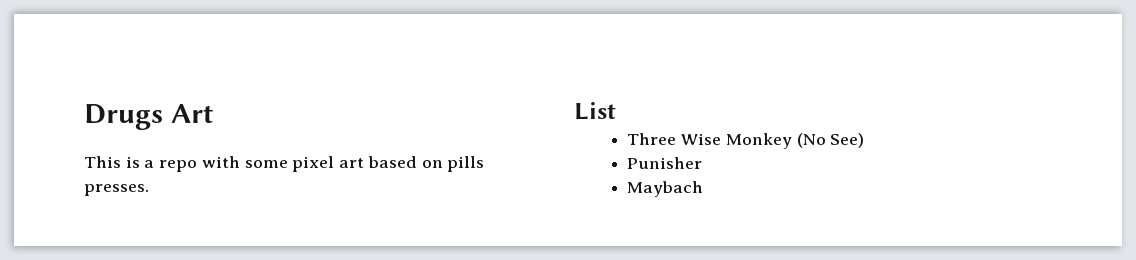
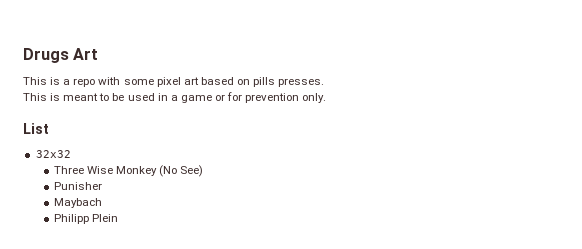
(149, 190) none -> [23,92,327,103] // This is meant to be used in a game or for prevention only.
(616, 111) none -> [35,150,71,158] // 32x32
(704, 189) none -> [53,214,119,224] // Philipp Plein

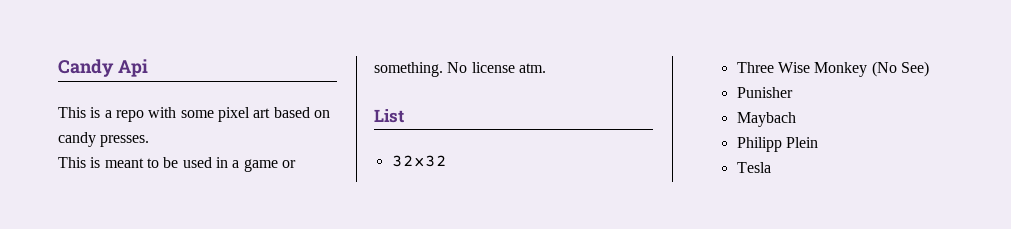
[23,48,99,63] Drugs Art -> [58,59,148,77] Candy Api
[253,77,276,87] pills -> [58,132,96,147] candy
[227,92,327,103] for prevention only. -> [374,62,546,77] something. No license atm.
(119, 218) none -> [736,162,771,173] // Tesla

